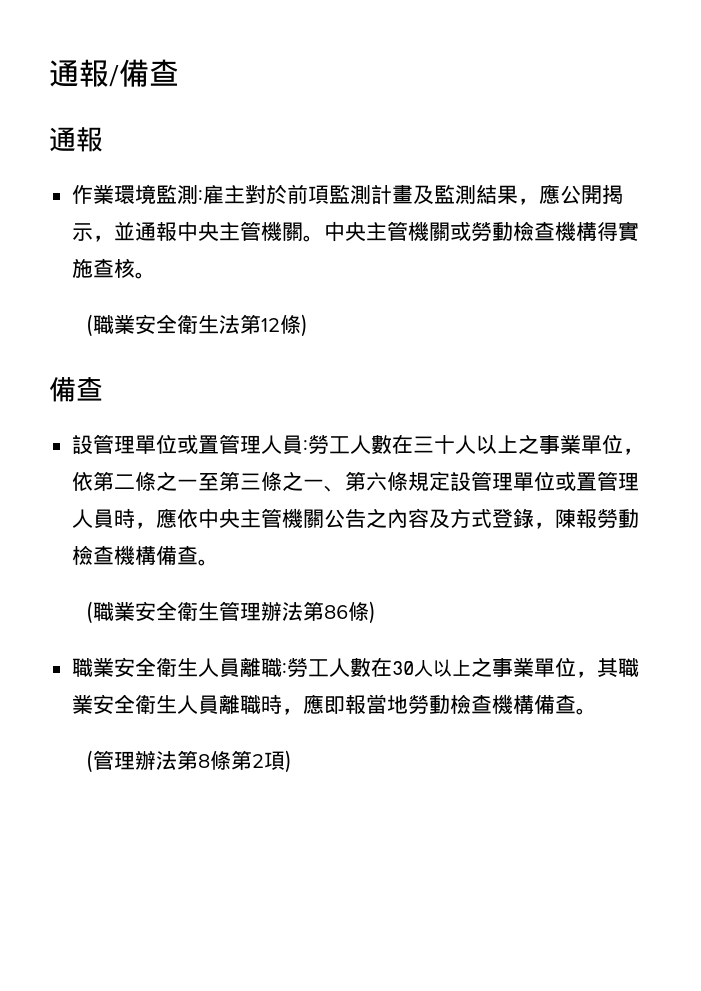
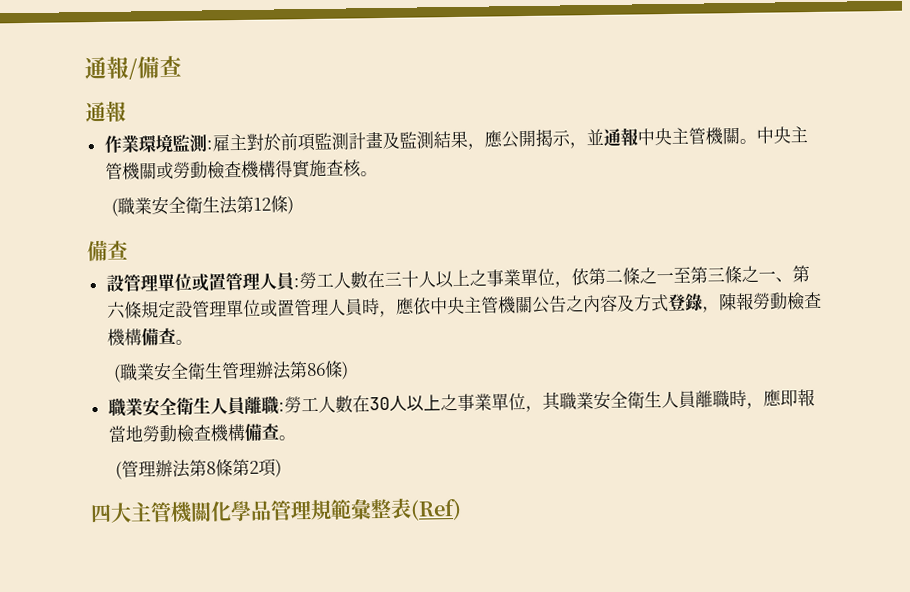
(293, 761) none -> [90,498,462,524] // 四大主管機關化學品管理規範彙整表(Ref)

